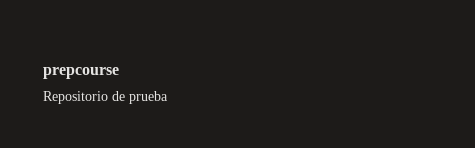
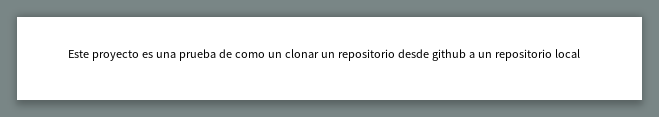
[43,67,119,79] [43,91,168,104] prepcourse // Repositorio de prueba -> [68,49,580,61] Este proyecto es una prueba de como un clonar un repositorio desde github a un repositorio local

